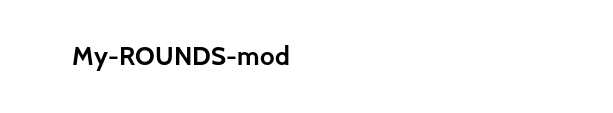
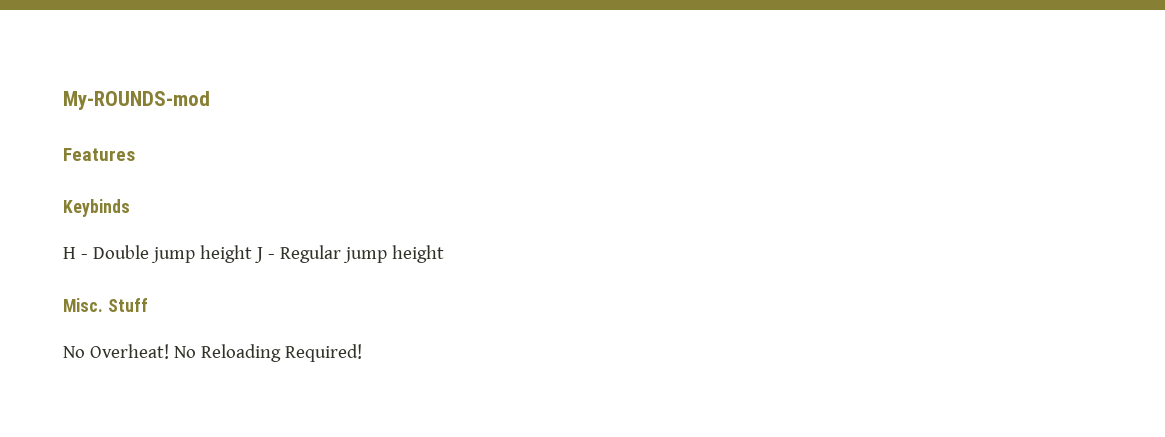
(290, 58) none -> [63,148,135,161] [63,199,130,217] [63,245,444,263] [63,298,148,312] [63,344,362,362] // Features // Keybinds // H - Double jump height J - Regular jump height // Misc. Stuff // No Overheat! No Reloading Required!

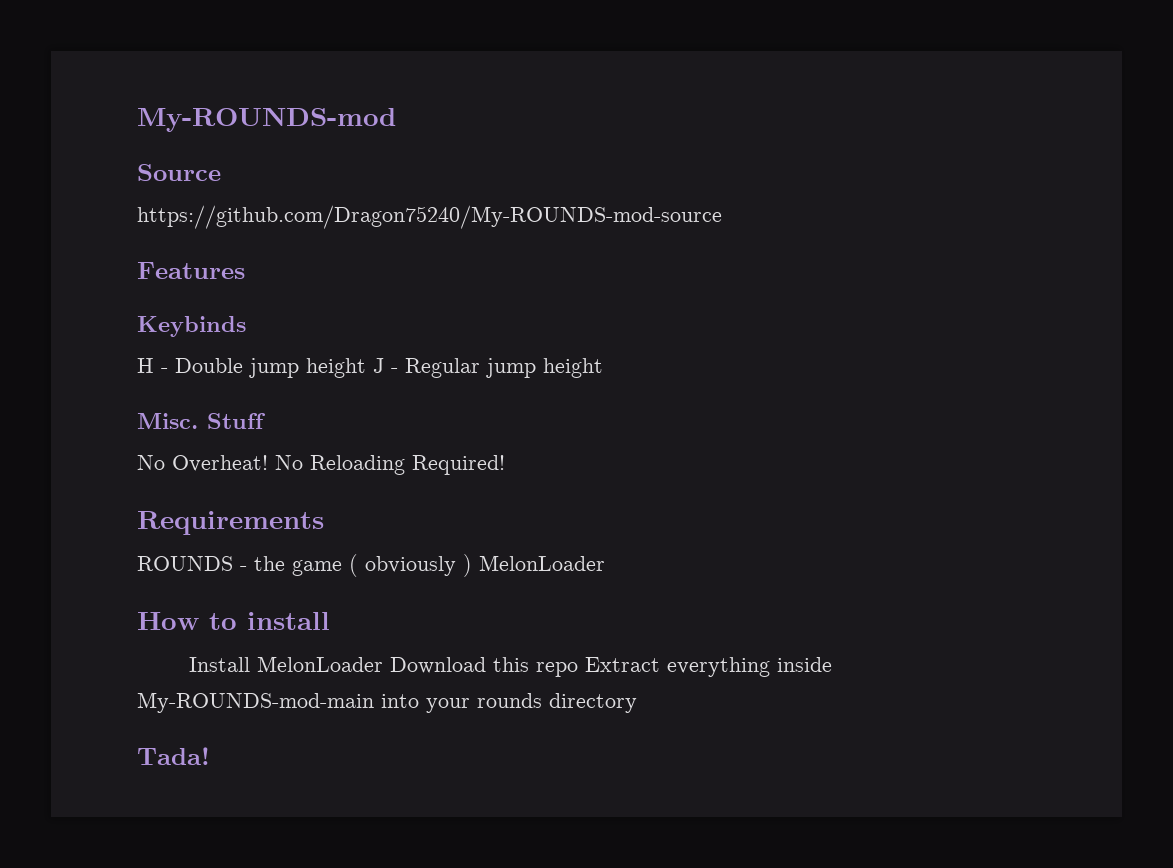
(210, 100) none -> [137,164,221,181] [137,205,722,229] // Source // https://github.com/Dragon75240/My-ROUNDS-mod-source
(362, 353) none -> [137,511,324,535] [137,554,605,577] [137,612,330,630] [188,656,832,677] [137,692,637,713] [137,747,210,765] // Requirements // ROUNDS - the game ( obviously ) MelonLoader // How to install // Install MelonLoader Download this repo Extract everything inside My-ROUNDS-mod-main into your rounds directory // Tada!

